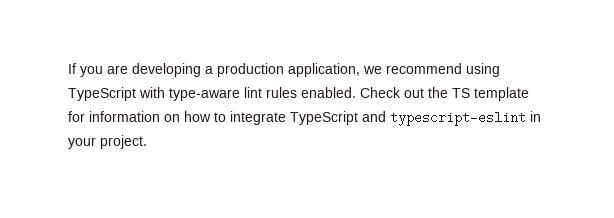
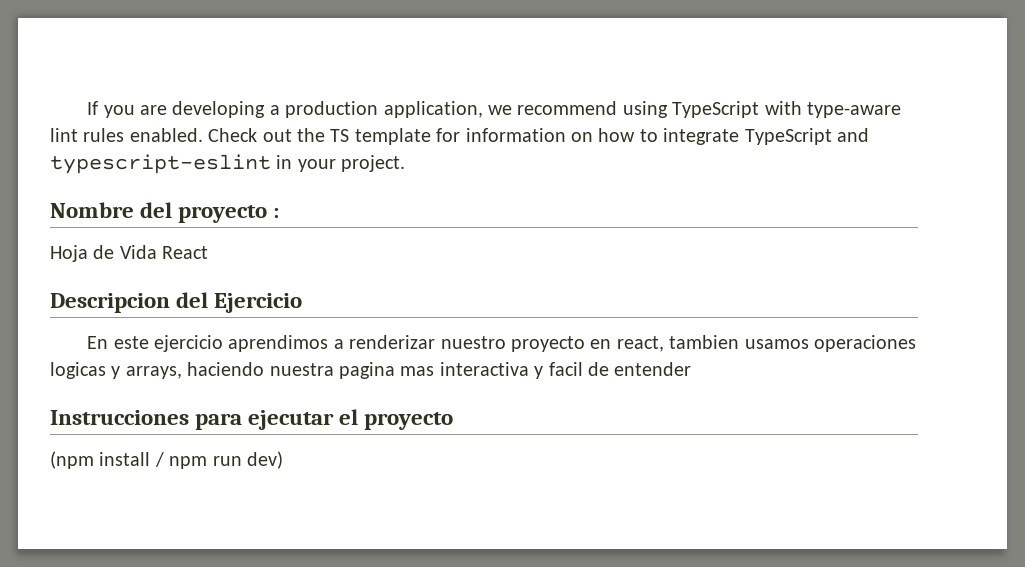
(147, 142) none -> [50,202,280,223] [50,245,209,262] [50,292,303,313] [87,335,916,352] [50,362,692,379] [50,409,454,430] [50,451,283,469] // Nombre del proyecto : // Hoja de Vida React // Descripcion del Ejercicio // En este ejercicio aprendimos a renderizar nuestro proyecto en react, tambien usamos operaciones logicas y arrays, haciendo nuestra pagina mas interactiva y facil de entender // Instrucciones para ejecutar el proyecto // (npm install / npm run dev)

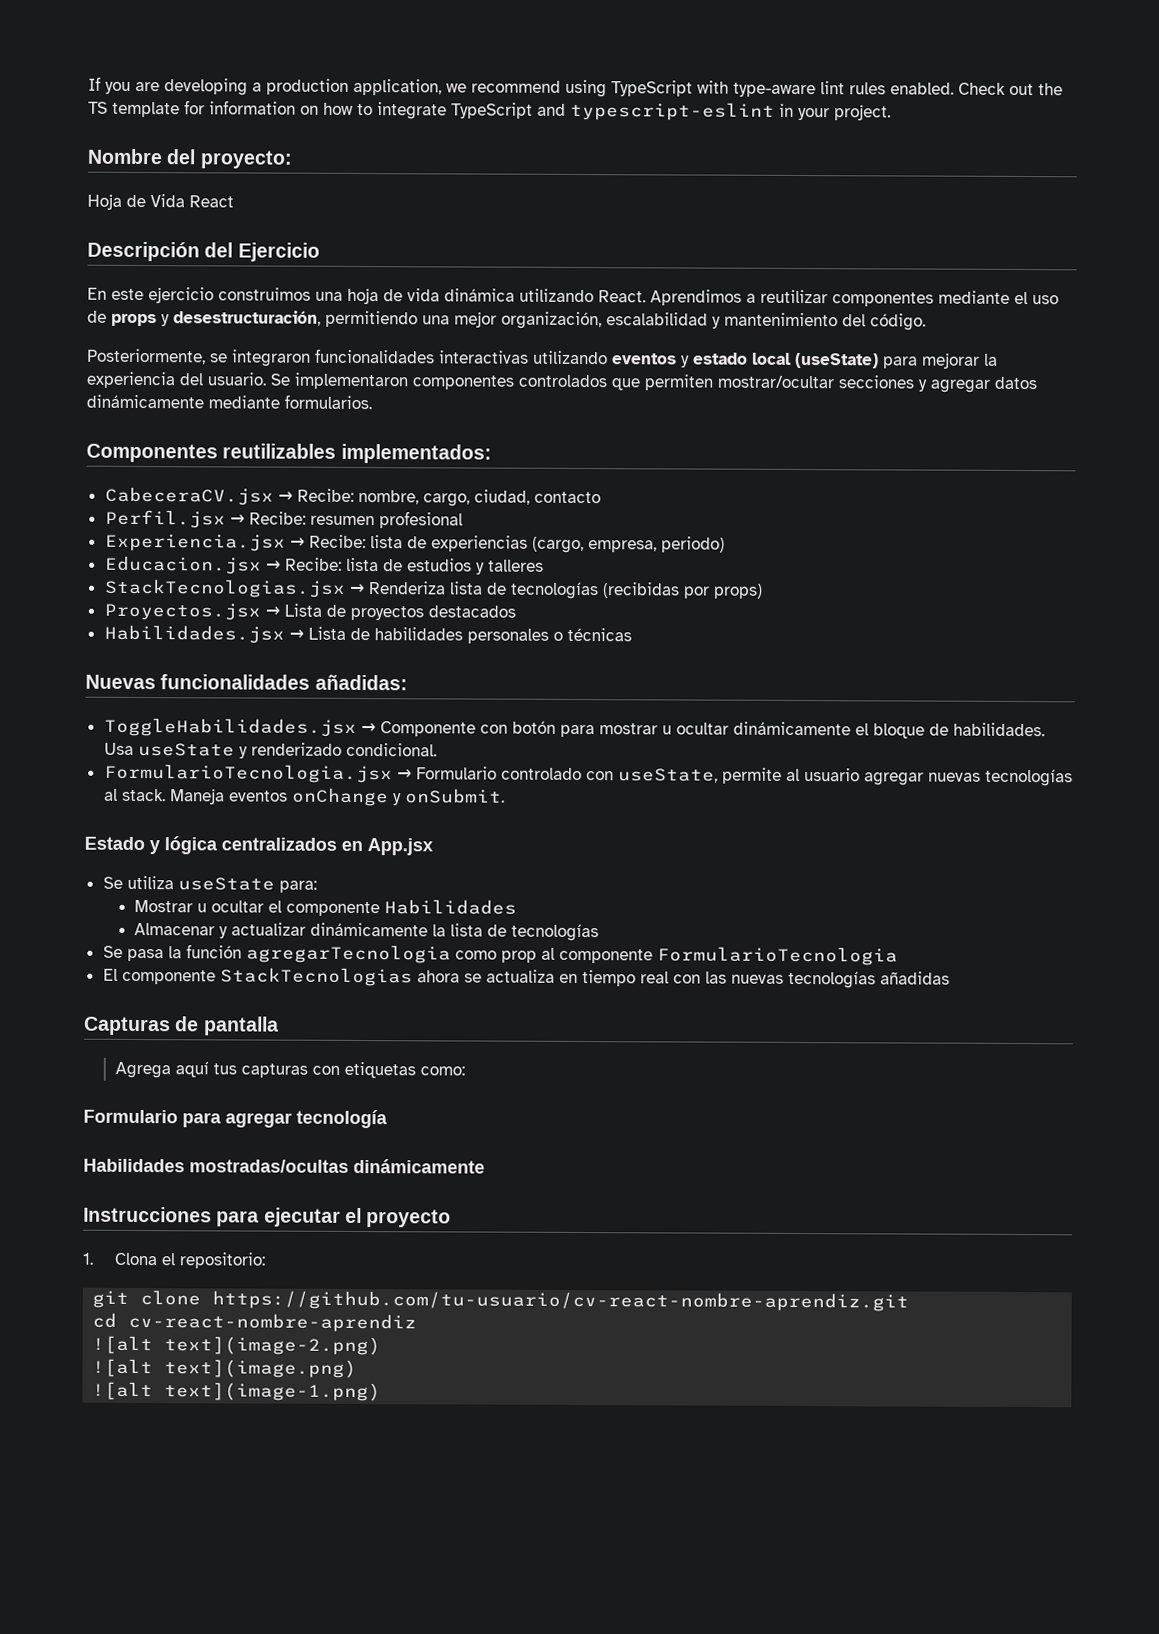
[178,205,280,223] proyecto : -> [199,150,293,169] proyecto:
[50,293,170,313] Descripcion -> [87,241,200,262] Descripción
[228,335,916,352] [50,362,692,379] aprendimos a renderizar nuestro proyecto en react, tambien usamos operaciones logicas y arrays, haciendo nuestra pagina mas interactiva y facil de entender -> [218,287,1059,307] [87,310,926,331] [87,348,998,369] [86,371,1038,393] [86,394,372,410] [86,443,492,464] [104,486,601,507] [104,509,463,529] [104,533,725,554] [104,555,544,575] [103,578,763,600] [103,602,516,621] [103,624,632,644] [85,674,408,691] [103,717,1045,739] [103,742,437,759] [103,763,1073,787] [103,787,505,807] [84,836,433,856] [102,875,317,893] [134,899,518,917] [134,922,600,942] [102,944,898,966] [102,967,950,989] [84,1016,279,1036] [114,1061,465,1079] [83,1109,388,1129] [83,1158,485,1174] construimos una hoja de vida dinámica utilizando React. Aprendimos a reutilizar componentes mediante el uso de props y desestructuración, permitiendo una mejor organización, escalabilidad y mantenimiento del código. // Posteriormente, se integraron funcionalidades interactivas utilizando eventos y estado local (useState) para mejorar la experiencia del usuario. Se implementaron componentes controlados que permiten mostrar/ocultar secciones y agregar datos dinámicamente mediante formularios. // Componentes reutilizables implementados: // CabeceraCV.jsx → Recibe: nombre, cargo, ciudad, contacto // Perfil.jsx → Recibe: resumen profesional // Experiencia.jsx → Recibe: lista de experiencias (cargo, empresa, periodo) // Educacion.jsx → Recibe: lista de estudios y talleres // StackTecnologias.jsx → Renderiza lista de tecnologías (recibidas por props) // Proyectos.jsx → Lista de proyectos destacados // Habilidades.jsx → Lista de habilidades personales o técnicas // Nuevas funcionalidades añadidas: // ToggleHabilidades.jsx → Componente con botón para mostrar u ocultar dinámicamente el bloque de habilidades. Usa useState y renderizado condicional. // FormularioTecnologia.jsx → Formulario controlado con useState, permite al usuario agregar nuevas tecnologías al stack. Maneja eventos onChange y onSubmit. // Estado y lógica centralizados en App.jsx // Se utiliza useState para: // Mostrar u ocultar el componente Habilidades // Almacenar y actualizar dinámicamente la lista de tecnologías // Se pasa la función agregarTecnologia como prop al componente FormularioTecnologia // El componente StackTecnologias ahora se actualiza en tiempo real con las nuevas tecnologías añadidas // Capturas de pantalla // Agrega aquí tus capturas con etiquetas como: // Formulario para agregar tecnología // Habilidades mostradas/ocultas dinámicamente
[50,451,283,469] (npm install / npm run dev) -> [82,1252,266,1269] [92,1290,910,1312] [92,1312,418,1333] [92,1335,382,1356] [92,1358,358,1378] [92,1381,382,1402] 1. Clona el repositorio: // git clone https://github.com/tu-usuario/cv-react-nombre-aprendiz.git // cd cv-react-nombre-aprendiz // ![alt text](image-2.png) // ![alt text](image.png) // ![alt text](image-1.png)

